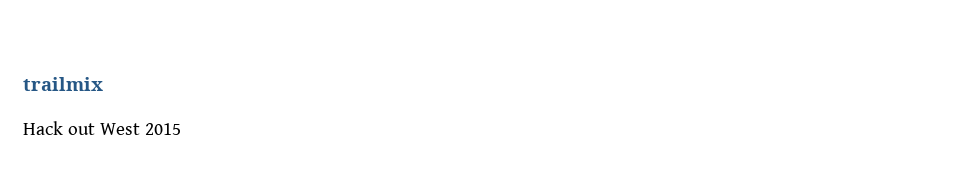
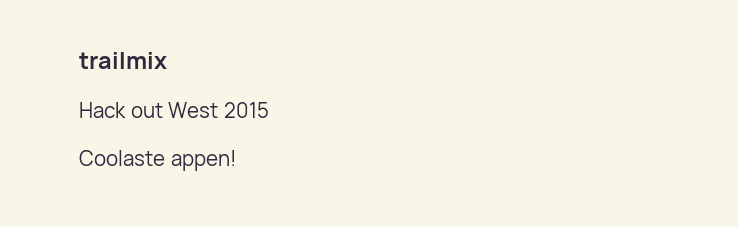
(181, 129) none -> [79,150,236,171] // Coolaste appen!

